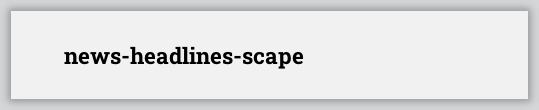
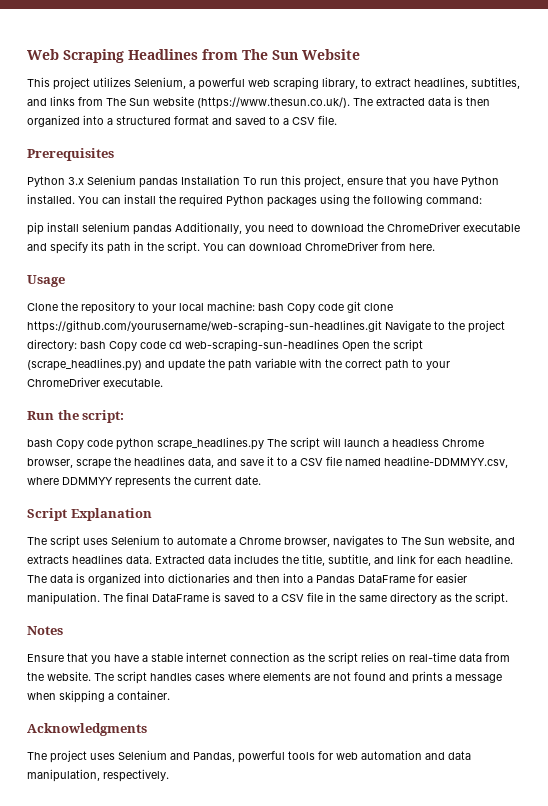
[64,46,304,69] news-headlines-scape -> [27,49,360,63] [27,77,520,90] [27,96,490,109] [27,115,337,127] [27,148,114,161] [27,175,499,188] [27,194,482,207] [27,222,520,235] [27,241,435,254] [27,275,65,287] [27,301,393,314] [27,320,505,333] [27,339,423,352] [27,358,450,371] [27,377,163,387] [27,410,125,423] [27,437,484,450] [27,456,508,469] [27,476,261,488] [27,508,152,521] [27,535,515,548] [27,554,513,566] [27,573,467,585] [27,592,508,605] [27,626,63,635] [27,652,510,665] [27,671,502,684] [27,690,170,703] [27,723,147,736] [27,750,471,763] [27,769,169,782] Web Scraping Headlines from The Sun Website // This project utilizes Selenium, a powerful web scraping library, to extract headlines, subtitles, and links from The Sun website (https://www.thesun.co.uk/). The extracted data is then organized into a structured format and saved to a CSV file. // Prerequisites // Python 3.x Selenium pandas Installation To run this project, ensure that you have Python installed. You can install the required Python packages using the following command: // pip install selenium pandas Additionally, you need to download the ChromeDriver executable and specify its path in the script. You can download ChromeDriver from here. // Usage // Clone the repository to your local machine: bash Copy code git clone https://github.com/yourusername/web-scraping-sun-headlines.git Navigate to the project directory: bash Copy code cd web-scraping-sun-headlines Open the script (scrape_headlines.py) and update the path variable with the correct path to your ChromeDriver executable. // Run the script: // bash Copy code python scrape_headlines.py The script will launch a headless Chrome browser, scrape the headlines data, and save it to a CSV file named headline-DDMMYY.csv, where DDMMYY represents the current date. // Script Explanation // The script uses Selenium to automate a Chrome browser, navigates to The Sun website, and extracts headlines data. Extracted data includes the title, subtitle, and link for each headline. The data is organized into dictionaries and then into a Pandas DataFrame for easier manipulation. The final DataFrame is saved to a CSV file in the same directory as the script. // Notes // Ensure that you have a stable internet connection as the script relies on real-time data from the website. The script handles cases where elements are not found and prints a message when skipping a container. // Acknowledgments // The project uses Selenium and Pandas, powerful tools for web automation and data manipulation, respectively.

